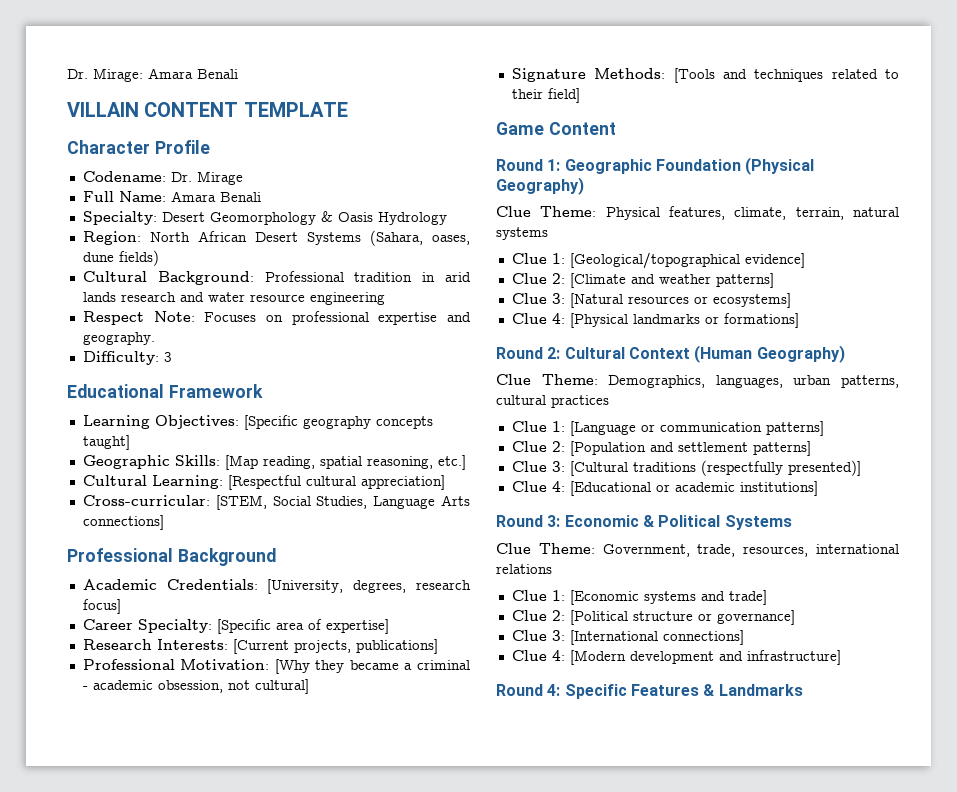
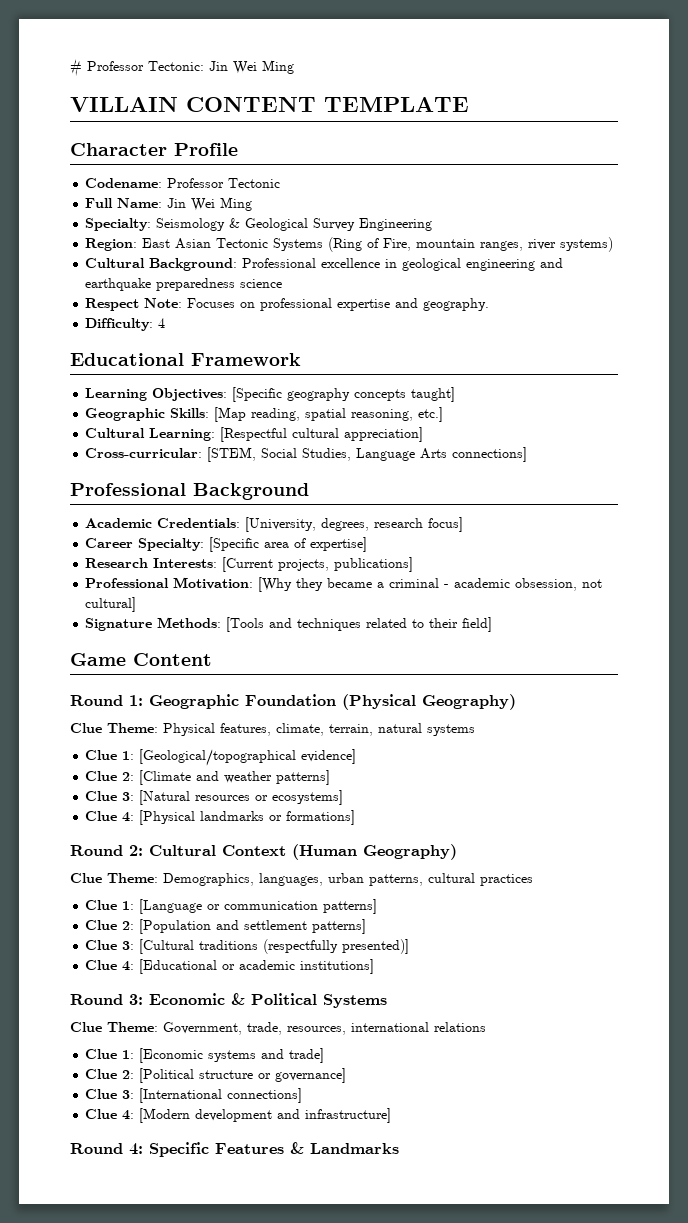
[67,68,238,82] Dr. Mirage: Amara Benali -> [70,59,294,77] # Professor Tectonic: Jin Wei Ming
[170,171,243,185] Dr. Mirage -> [167,178,281,188] Professor Tectonic
[170,191,261,202] [82,211,447,225] [82,230,470,246] [82,250,159,266] [82,271,471,285] [82,292,385,305] Amara Benali // Specialty: Desert Geomorphology & Oasis Hydrology // Region: North African Desert Systems (Sahara, oases, dune fields) // Cultural Background: Professional tradition in arid lands research and water resource engineering -> [167,197,253,211] [85,218,433,231] [85,237,614,252] [85,258,564,271] [85,278,283,291] Jin Wei Ming // Specialty: Seismology & Geological Survey Engineering // Region: East Asian Tectonic Systems (Ring of Fire, mountain ranges, river systems) // Cultural Background: Professional excellence in geological engineering and earthquake preparedness science
[163,352,172,362] 3 -> [158,318,166,328] 4

